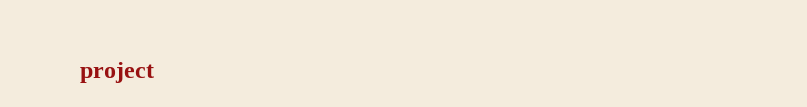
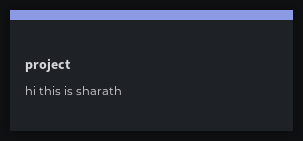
(154, 72) none -> [25,86,123,95] // hi this is sharath

